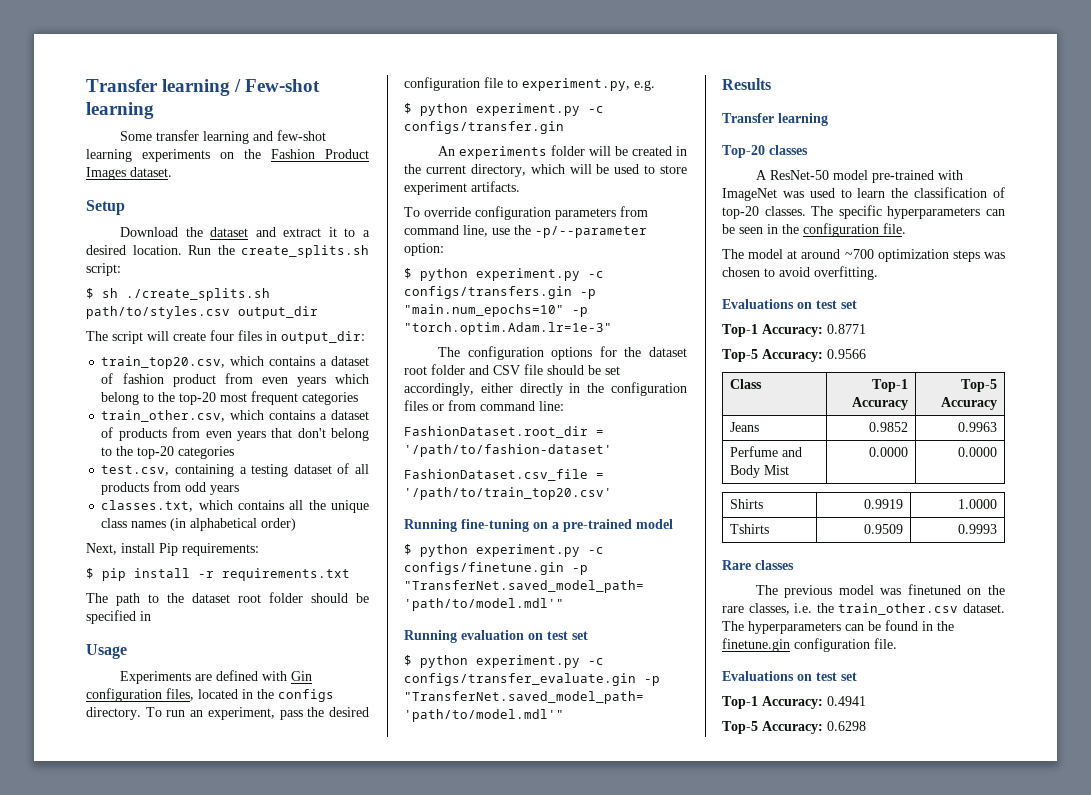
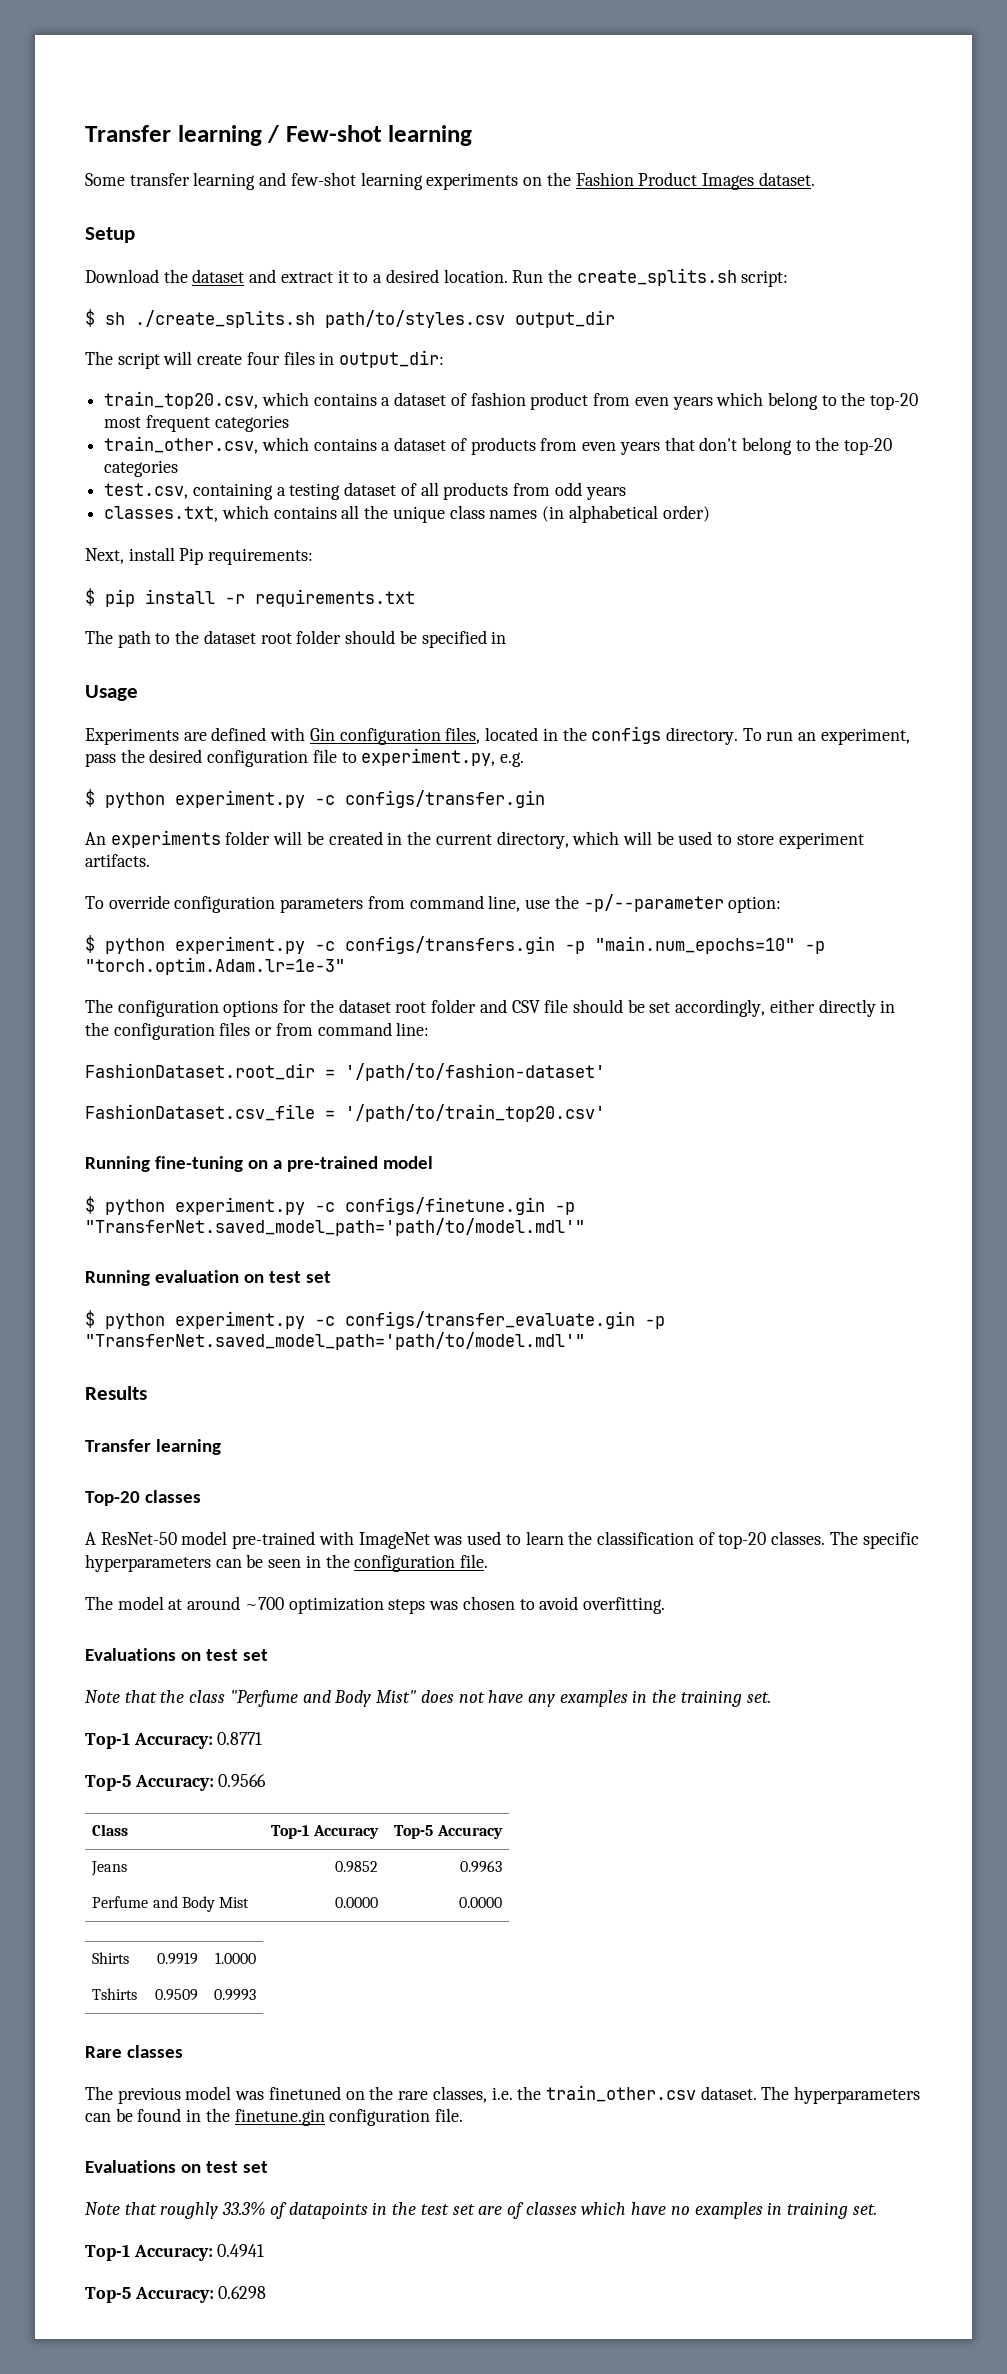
(857, 304) none -> [85,1690,771,1707] // Note that the class "Perfume and Body Mist" does not have any examples in the training set.
(857, 676) none -> [85,2201,877,2219] // Note that roughly 33.3% of datapoints in the test set are of classes which have no examples in training set.

